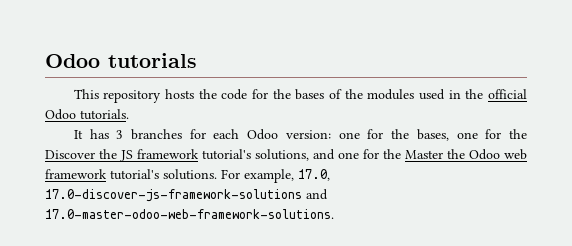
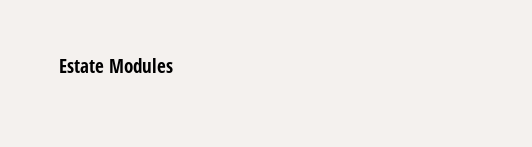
[45,53,197,68] [73,89,527,103] [45,109,129,120] [73,129,528,141] [45,149,527,162] [45,169,330,183] [45,189,328,202] [45,209,334,219] Odoo tutorials // This repository hosts the code for the bases of the modules used in the official Odoo tutorials. // It has 3 branches for each Odoo version: one for the bases, one for the Discover the JS framework tutorial's solutions, and one for the Master the Odoo web framework tutorial's solutions. For example, 17.0, 17.0-discover-js-framework-solutions and 17.0-master-odoo-web-framework-solutions. -> [59,58,174,73] Estate Modules

